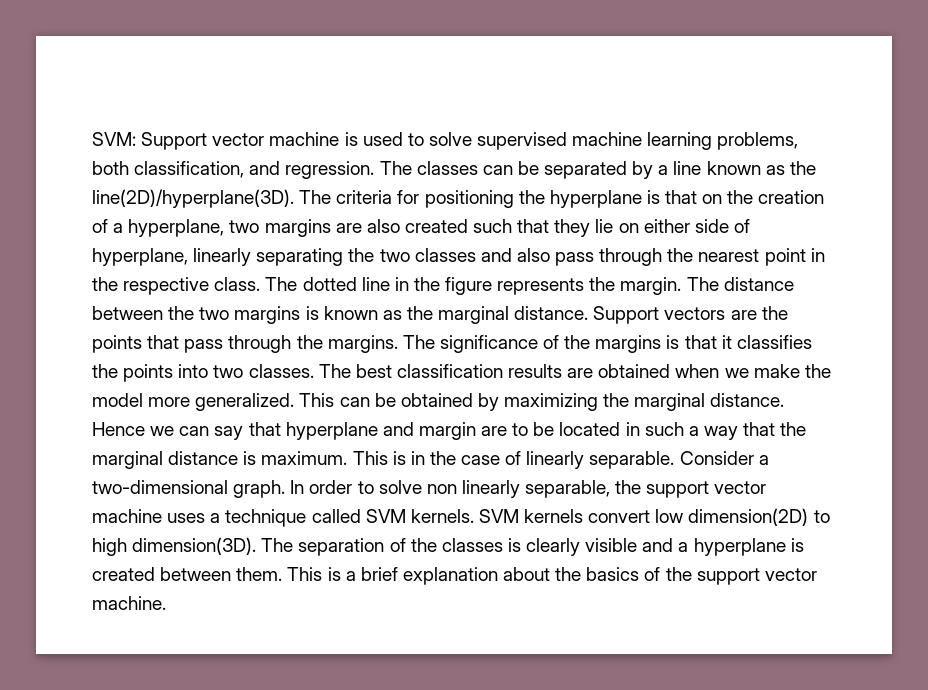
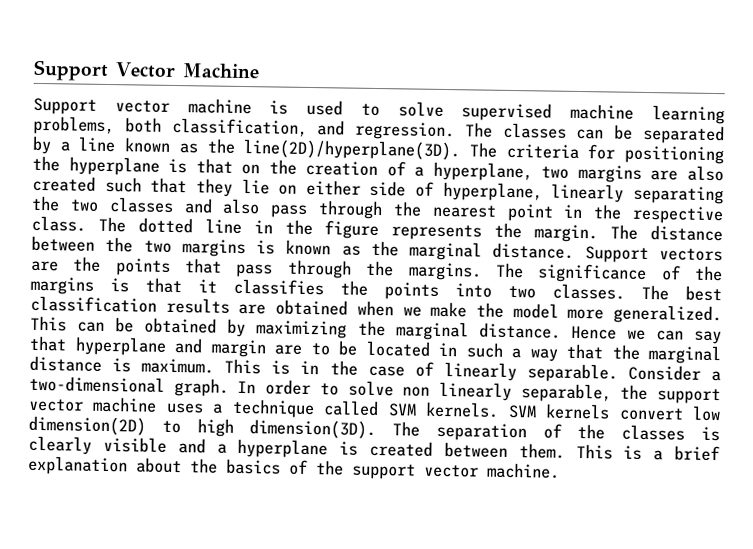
[92,132,136,146] SVM: -> [33,59,260,81] Support Vector Machine //

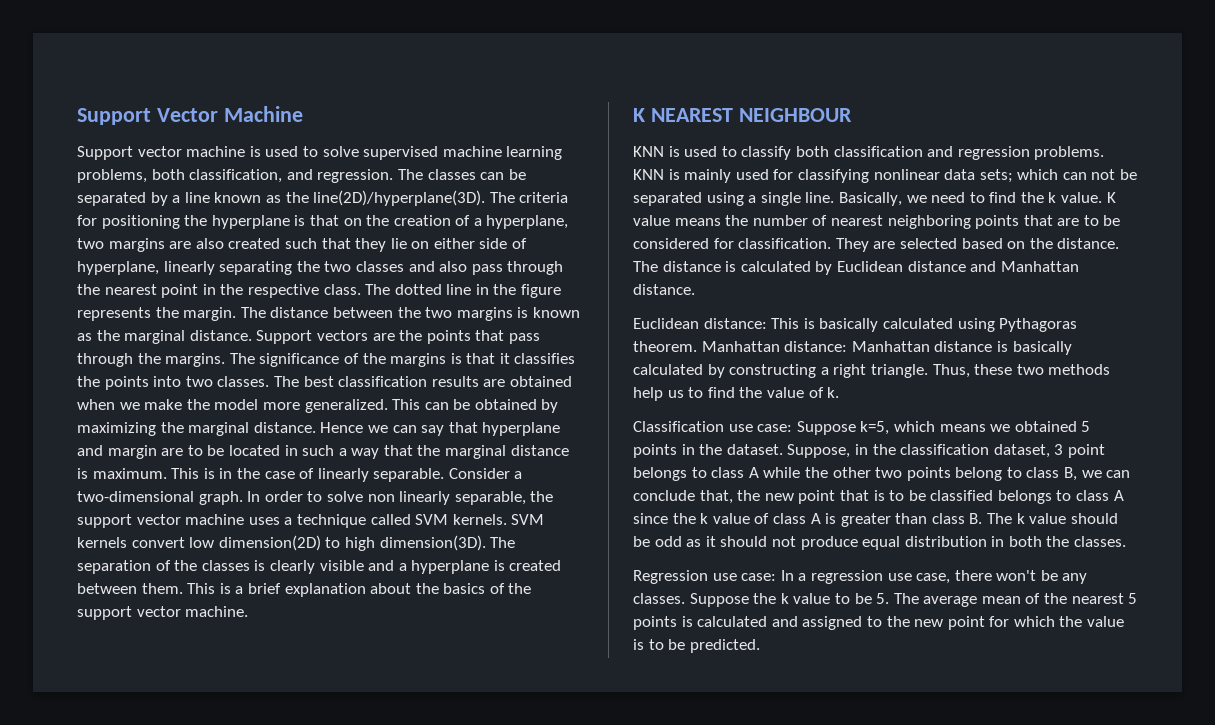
(560, 470) none -> [633,108,852,122] [633,146,1105,160] [633,169,1138,183] [633,192,1116,206] [633,215,1121,229] [633,238,1120,252] [633,261,1079,275] [633,284,695,295] [633,318,1078,332] [633,341,1072,355] [633,364,1111,378] [633,387,840,401] [633,421,1091,435] [633,444,1105,458] [633,467,1131,481] [633,490,1124,504] [633,513,1118,527] [633,536,1127,550] [633,570,1088,584] [633,593,1138,607] [633,616,1125,630] [633,639,760,653] // K NEAREST NEIGHBOUR // KNN is used to classify both classification and regression problems. KNN is mainly used for classifying nonlinear data sets; which can not be separated using a single line. Basically, we need to find the k value. K value means the number of nearest neighboring points that are to be considered for classification. They are selected based on the distance. The distance is calculated by Euclidean distance and Manhattan distance. // Euclidean distance: This is basically calculated using Pythagoras theorem. Manhattan distance: Manhattan distance is basically calculated by constructing a right triangle. Thus, these two methods help us to find the value of k. // Classification use case: Suppose k=5, which means we obtained 5 points in the dataset. Suppose, in the classification dataset, 3 point belongs to class A while the other two points belong to class B, we can conclude that, the new point that is to be classified belongs to class A since the k value of class A is greater than class B. The k value should be odd as it should not produce equal distribution in both the classes. // Regression use case: In a regression use case, there won't be any classes. Suppose the k value to be 5. The average mean of the nearest 5 points is calculated and assigned to the new point for which the value is to be predicted.

